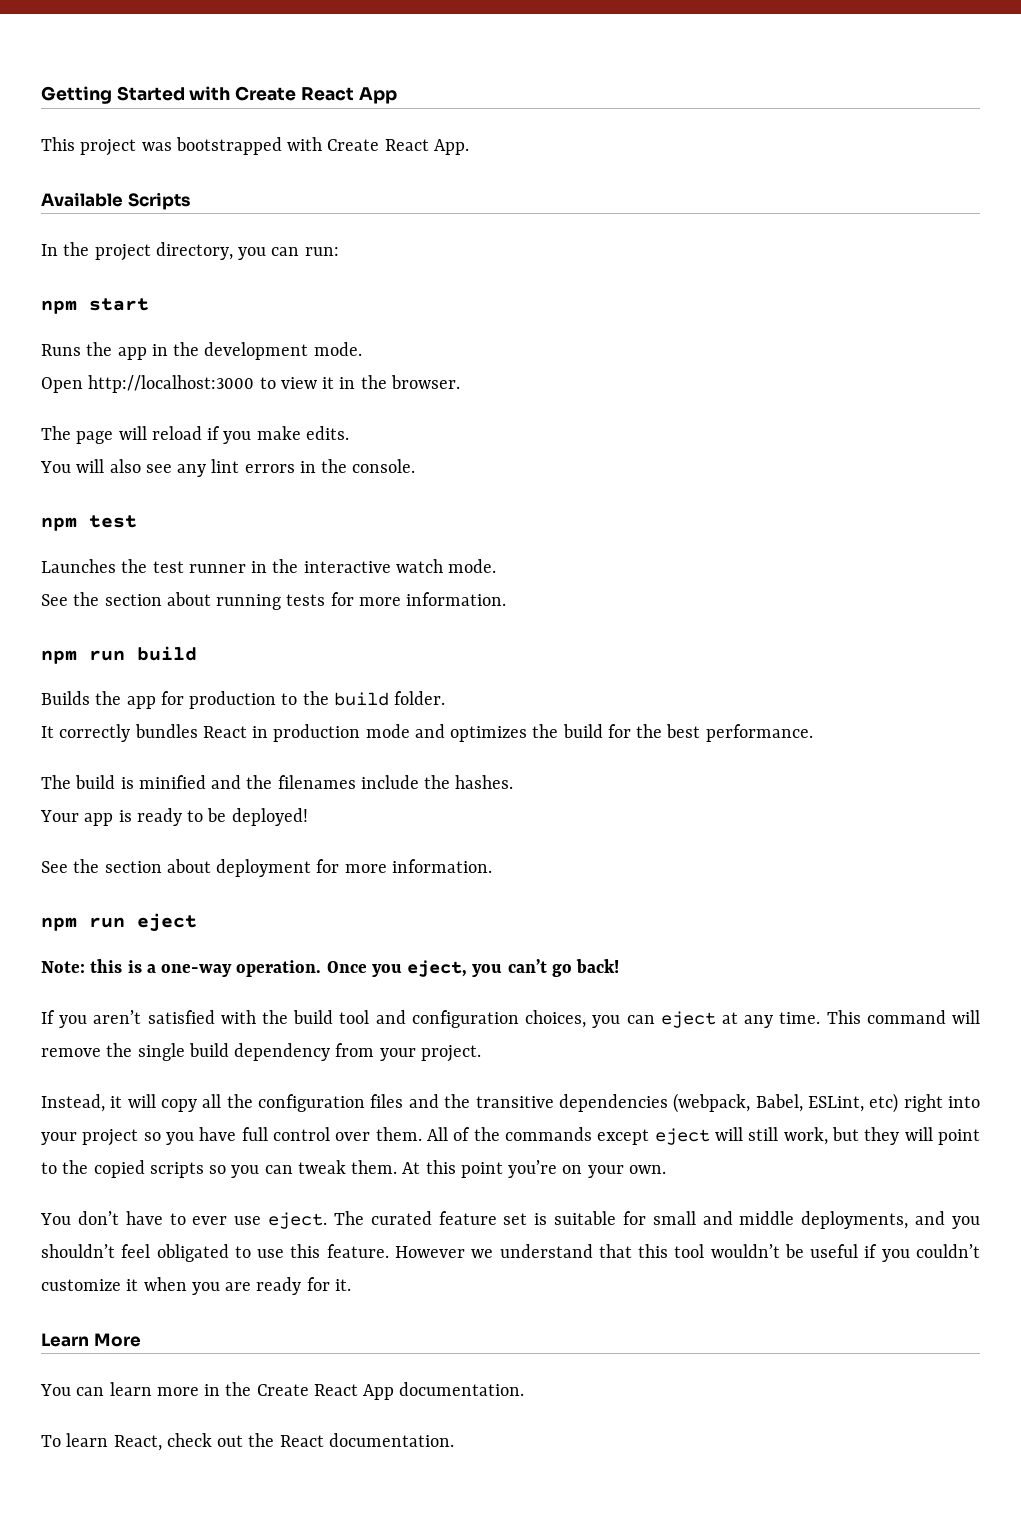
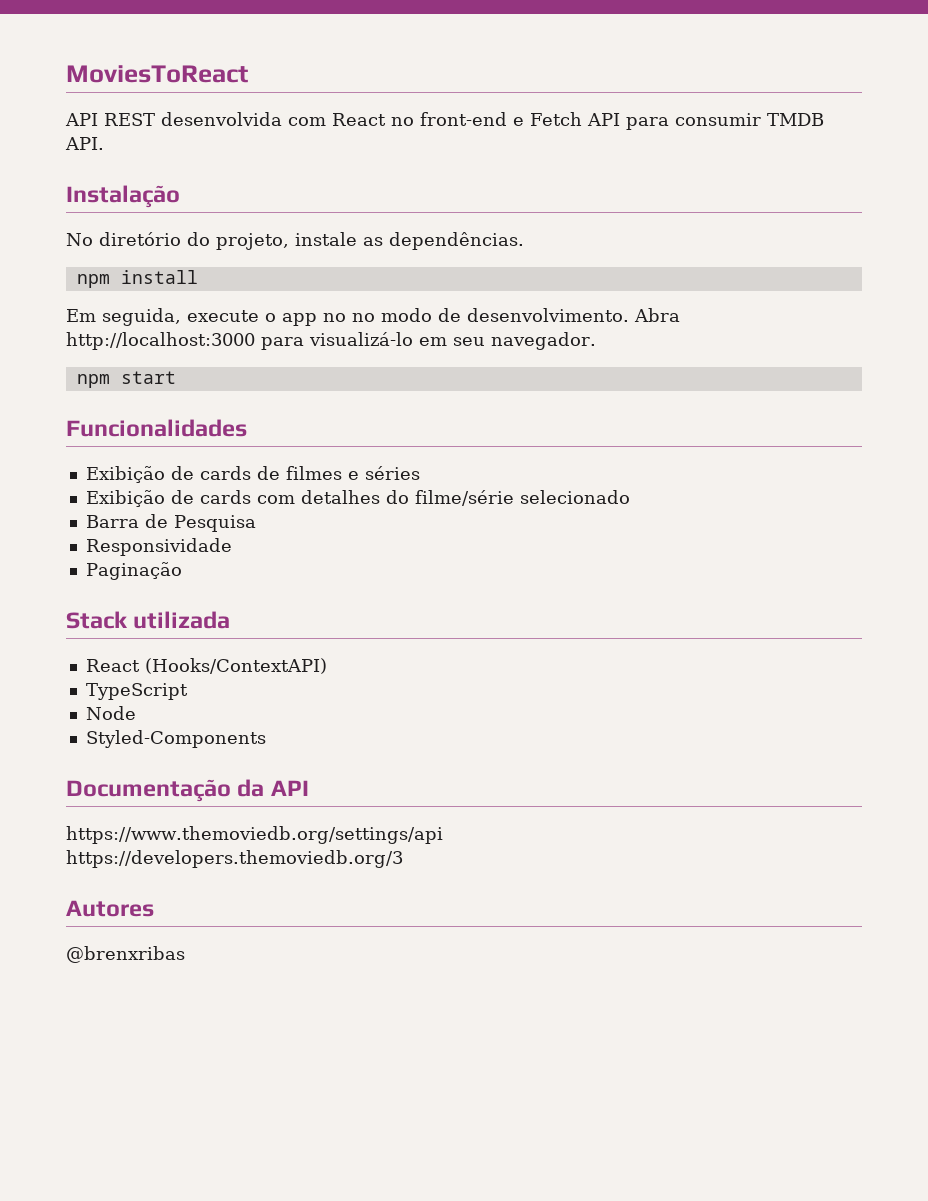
[41,86,397,104] [41,137,469,156] [41,192,190,210] [41,242,339,261] [41,298,149,314] [41,342,362,360] [41,375,460,393] [41,426,349,444] [40,459,416,477] [41,515,137,531] [41,559,497,573] [41,592,507,610] [41,646,197,664] [41,691,446,709] [41,724,813,742] [41,775,514,789] [40,808,308,826] [41,859,492,877] [41,913,197,932] [41,959,620,977] [41,1010,981,1028] [41,1043,481,1062] [41,1093,981,1113] [41,1127,981,1146] [41,1160,666,1178] [40,1211,981,1229] [41,1244,981,1262] [41,1277,351,1295] [41,1333,141,1347] [40,1382,525,1400] [41,1433,454,1451] Getting Started with Create React App // This project was bootstrapped with Create React App. // Available Scripts // In the project directory, you can run: // npm start // Runs the app in the development mode. // Open http://localhost:3000 to view it in the browser. // The page will reload if you make edits. // You will also see any lint errors in the console. // npm test // Launches the test runner in the interactive watch mode. // See the section about running tests for more information. // npm run build // Builds the app for production to the build folder. // It correctly bundles React in production mode and optimizes the build for the best performance. // The build is minified and the filenames include the hashes. // Your app is ready to be deployed! // See the section about deployment for more information. // npm run eject // Note: this is a one-way operation. Once you eject, you can’t go back! // If you aren’t satisfied with the build tool and configuration choices, you can eject at any time. This command will remove the single build dependency from your project. // Instead, it will copy all the configuration files and the transitive dependencies (webpack, Babel, ESLint, etc) right into your project so you have full control over them. All of the commands except eject will still work, but they will point to the copied scripts so you can tweak them. At this point you’re on your own. // You don’t have to ever use eject. The curated feature set is suitable for small and middle deployments, and you shouldn’t feel obligated to use this feature. However we understand that this tool wouldn’t be useful if you couldn’t customize it when you are ready for it. // Learn More // You can learn more in the Create React App documentation. // To learn React, check out the React documentation. -> [66,65,248,83] [65,112,824,130] [65,137,104,150] [66,185,180,208] [66,232,524,250] [76,270,198,288] [66,308,680,326] [66,332,596,350] [76,371,176,388] [66,419,247,437] [85,466,420,483] [85,490,630,507] [85,514,256,532] [85,538,232,556] [85,562,182,580] [66,611,231,629] [85,658,327,674] [85,683,188,700] [85,706,136,720] [85,730,266,748] [66,779,309,802] [66,826,443,844] [66,850,403,868] [66,900,154,917] [66,946,185,963] MoviesToReact // API REST desenvolvida com React no front-end e Fetch API para consumir TMDB API. // Instalação // No diretório do projeto, instale as dependências. // npm install // Em seguida, execute o app no no modo de desenvolvimento. Abra http://localhost:3000 para visualizá-lo em seu navegador. // npm start // Funcionalidades // Exibição de cards de filmes e séries // Exibição de cards com detalhes do filme/série selecionado // Barra de Pesquisa // Responsividade // Paginação // Stack utilizada // React (Hooks/ContextAPI) // TypeScript // Node // Styled-Components // Documentação da API // https://www.themoviedb.org/settings/api // https://developers.themoviedb.org/3 // Autores // @brenxribas

